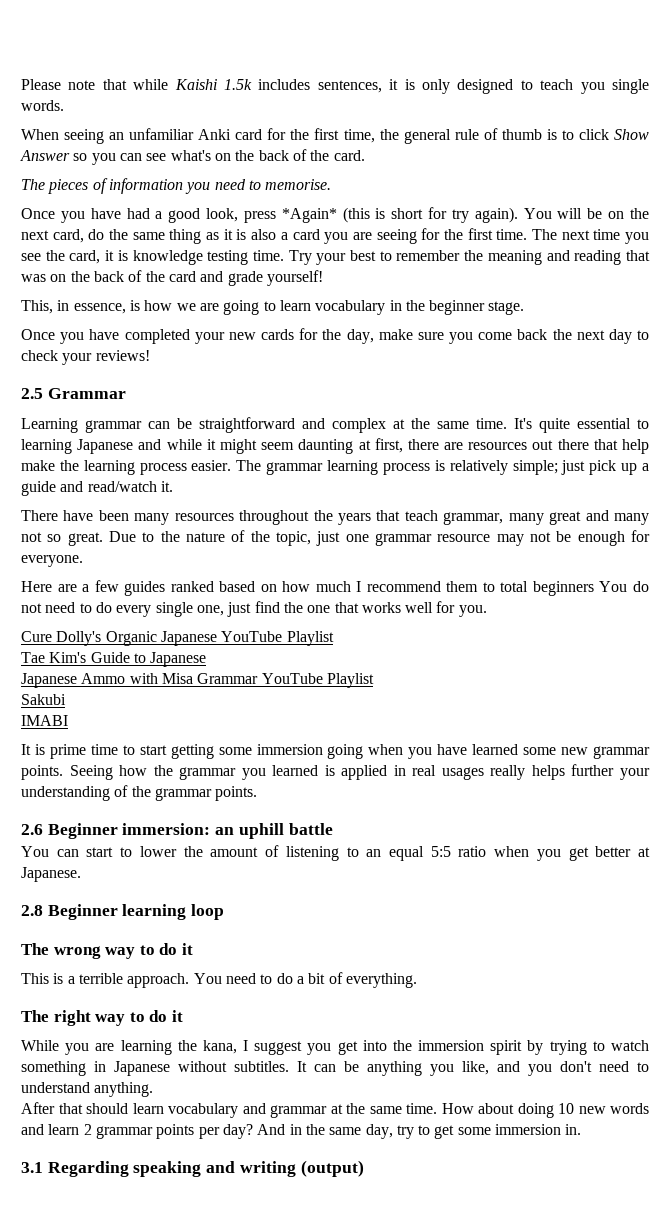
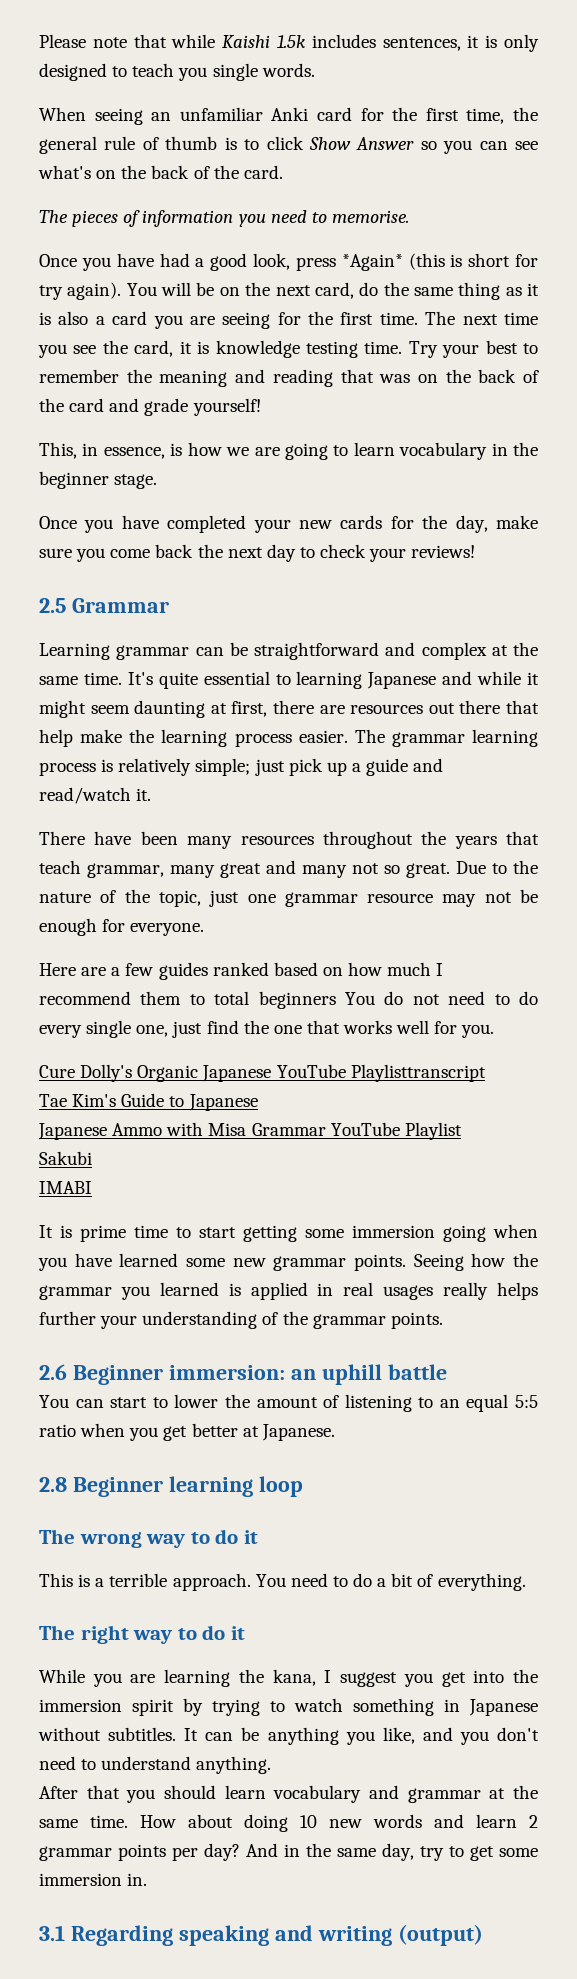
[286,631,334,646] Playlist -> [350,1064,486,1082] Playlisttranscript
(83, 1108) none -> [126,1789,156,1803] you

